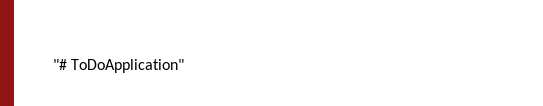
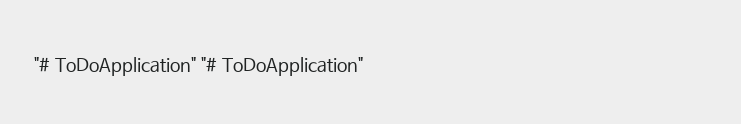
[53,59,185,73] "# ToDoApplication" -> [34,57,363,76] "# ToDoApplication" "# ToDoApplication"

